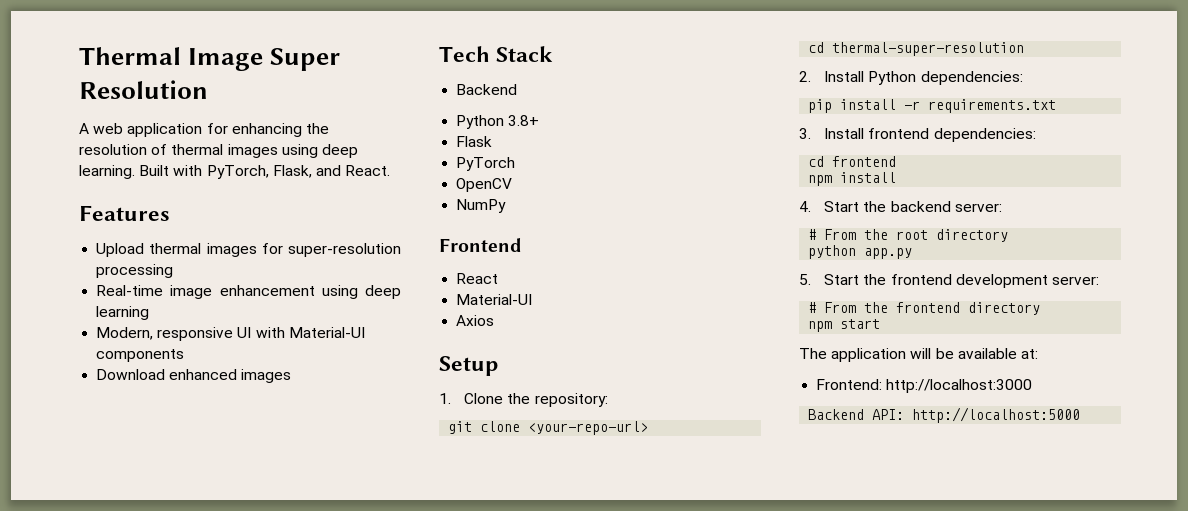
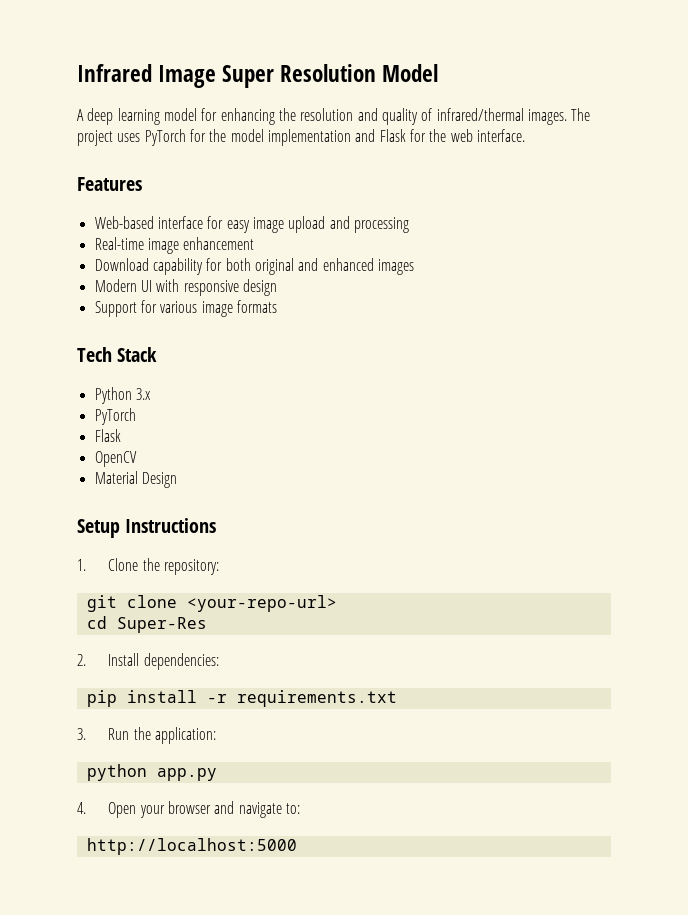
[79,47,181,65] Thermal -> [77,64,152,82] Infrared
(208, 89) none -> [382,64,439,82] Model
[93,123,203,137] web application -> [87,108,197,125] deep learning model
[151,144,358,158] [79,165,391,179] [79,205,170,221] [96,243,401,257] [96,264,174,278] [96,285,401,299] [96,306,150,320] [96,327,365,341] [96,349,185,362] [96,369,292,383] of thermal images using deep learning. Built with PyTorch, Flask, and React. // Features // Upload thermal images for super-resolution processing // Real-time image enhancement using deep learning // Modern, responsive UI with Material-UI components // Download enhanced images -> [357,108,591,125] [77,129,525,146] [77,177,142,191] [94,216,409,233] [94,237,255,254] [94,258,414,275] [94,279,277,296] [94,300,277,317] and quality of infrared/thermal images. The project uses PyTorch for the model implementation and Flask for the web interface. // Features // Web-based interface for easy image upload and processing // Real-time image enhancement // Download capability for both original and enhanced images // Modern UI with responsive design // Support for various image formats
[456,84,518,95] [456,115,540,129] [456,136,493,147] [456,157,516,171] Backend // Python 3.8+ // Flask // PyTorch -> [94,387,151,404] [94,408,136,425] [94,429,121,442] Python 3.x // PyTorch // Flask
[456,199,507,213] [439,238,522,252] [456,273,499,284] [456,294,533,305] [456,315,495,326] NumPy // Frontend // React // Material-UI // Axios -> [94,471,177,488] Material Design
(498, 366) none -> [125,518,217,533] Instructions
[832,42,1025,56] thermal-super-resolution -> [116,617,207,633] Super-Res
[868,71,917,85] Python -> (140, 659) none
[824,128,1036,142] [808,156,897,167] [808,172,897,186] [799,201,1002,212] [808,229,1009,242] [808,245,913,259] [799,274,1100,288] [808,302,1041,315] [808,319,881,332] [799,348,1038,362] [816,379,1033,393] [808,409,905,420] Install frontend dependencies: // cd frontend // npm install // 4. Start the backend server: // # From the root directory // python app.py // 5. Start the frontend development server: // # From the frontend directory // npm start // The application will be available at: // Frontend: http://localhost:3000 // Backend API: -> [108,727,217,744] [86,764,217,781] [77,801,301,818] Run the application: // python app.py // 4. Open your browser and navigate to: //

